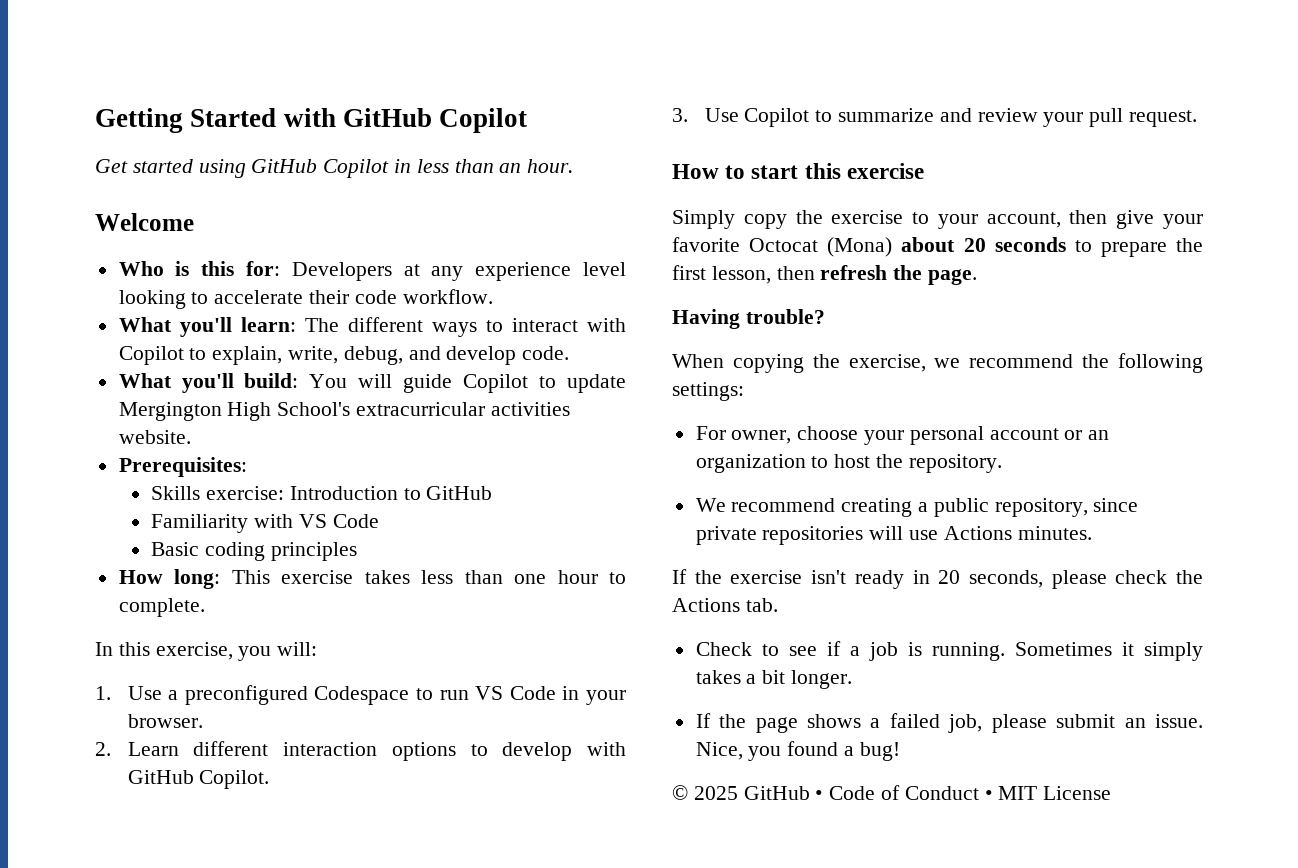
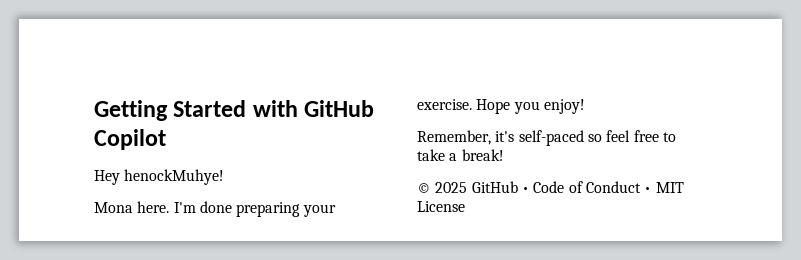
[95,159,574,178] [95,213,194,231] [118,261,626,281] [118,289,493,309] [118,317,626,337] [118,346,570,365] [118,373,626,393] [118,402,570,421] [118,430,191,444] [118,457,247,477] [151,486,493,500] [151,514,379,533] [151,542,357,561] [118,569,627,589] [118,598,205,617] [95,642,318,661] [95,685,626,705] [127,714,203,728] [95,741,626,761] [127,770,270,789] [672,108,1197,127] [672,163,924,179] [672,210,1203,229] [672,237,1203,257] [672,265,978,285] [672,309,825,329] [672,353,1203,373] [672,382,744,401] [695,426,1110,445] [695,454,1002,473] [695,498,1139,517] [695,526,1092,545] [672,569,1203,589] [672,598,778,612] [695,641,1203,661] [695,670,853,689] [695,713,1203,733] [695,741,900,761] Get started using GitHub Copilot in less than an hour. // Welcome // Who is this for: Developers at any experience level looking to accelerate their code workflow. // What you'll learn: The different ways to interact with Copilot to explain, write, debug, and develop code. // What you'll build: You will guide Copilot to update Mergington High School's extracurricular activities website. // Prerequisites: // Skills exercise: Introduction to GitHub // Familiarity with VS Code // Basic coding principles // How long: This exercise takes less than one hour to complete. // In this exercise, you will: // 1. Use a preconfigured Codespace to run VS Code in your browser. // 2. Learn different interaction options to develop with GitHub Copilot. // 3. Use Copilot to summarize and review your pull request. // How to start this exercise // Simply copy the exercise to your account, then give your favorite Octocat (Mona) about 20 seconds to prepare the first lesson, then refresh the page. // Having trouble? // When copying the exercise, we recommend the following settings: // For owner, choose your personal account or an organization to host the repository. // We recommend creating a public repository, since private repositories will use Actions minutes. // If the exercise isn't ready in 20 seconds, please check the Actions tab. // Check to see if a job is running. Sometimes it simply takes a bit longer. // If the page shows a failed job, please submit an issue. Nice, you found a bug! -> [94,169,225,185] [94,201,336,217] [417,99,585,114] [417,130,676,146] [417,149,504,161] Hey henockMuhye! // Mona here. I'm done preparing your exercise. Hope you enjoy! // Remember, it's self-paced so feel free to take a break!

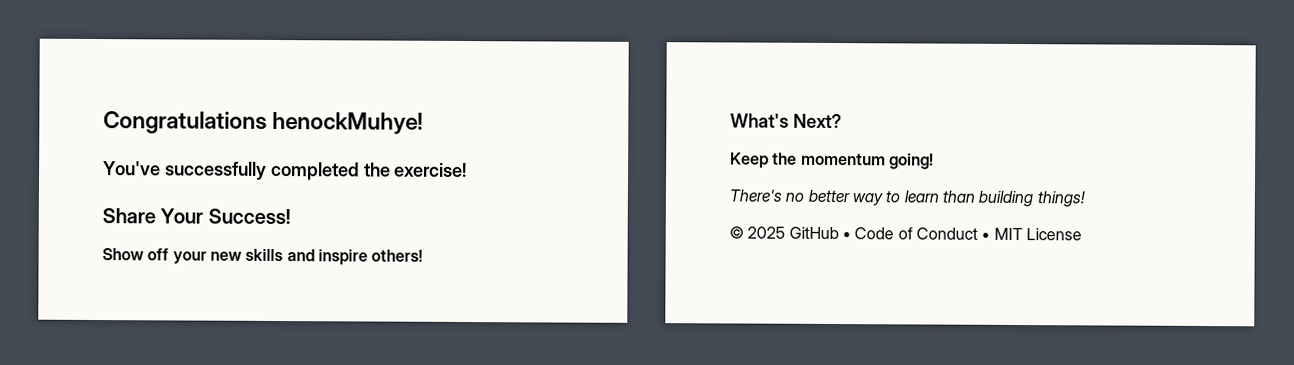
[94,100,375,121] [94,129,166,150] [94,169,225,185] [94,201,336,217] [417,99,585,114] [417,130,676,146] [417,149,504,161] Getting Started with GitHub Copilot // Hey henockMuhye! // Mona here. I'm done preparing your exercise. Hope you enjoy! // Remember, it's self-paced so feel free to take a break! -> [103,111,424,135] [103,161,468,181] [102,208,291,225] [102,248,424,266] [730,113,842,129] [730,152,934,170] [729,189,1085,208] Congratulations henockMuhye! // You've successfully completed the exercise! // Share Your Success! // Show off your new skills and inspire others! // What's Next? // Keep the momentum going! // There's no better way to learn than building things!

